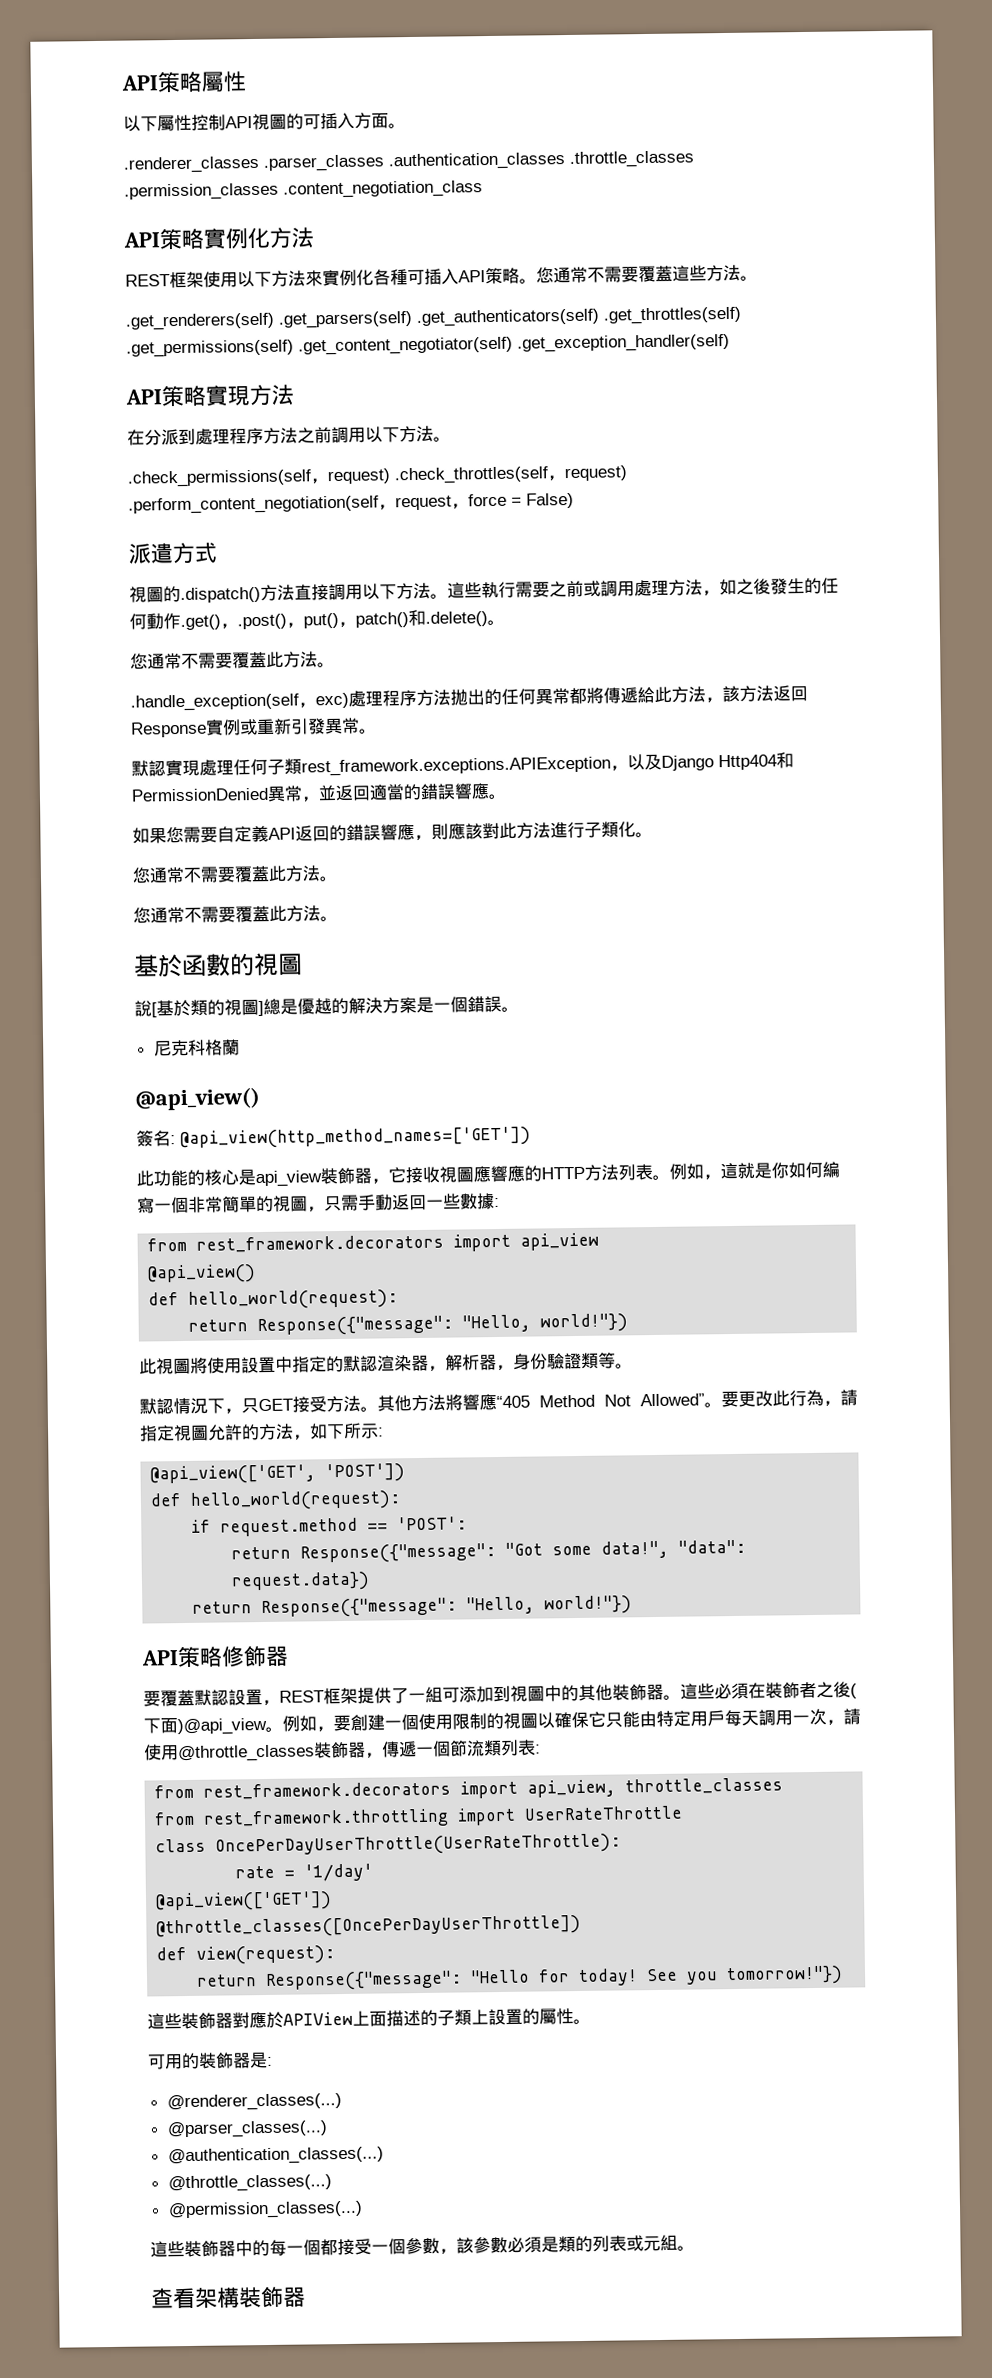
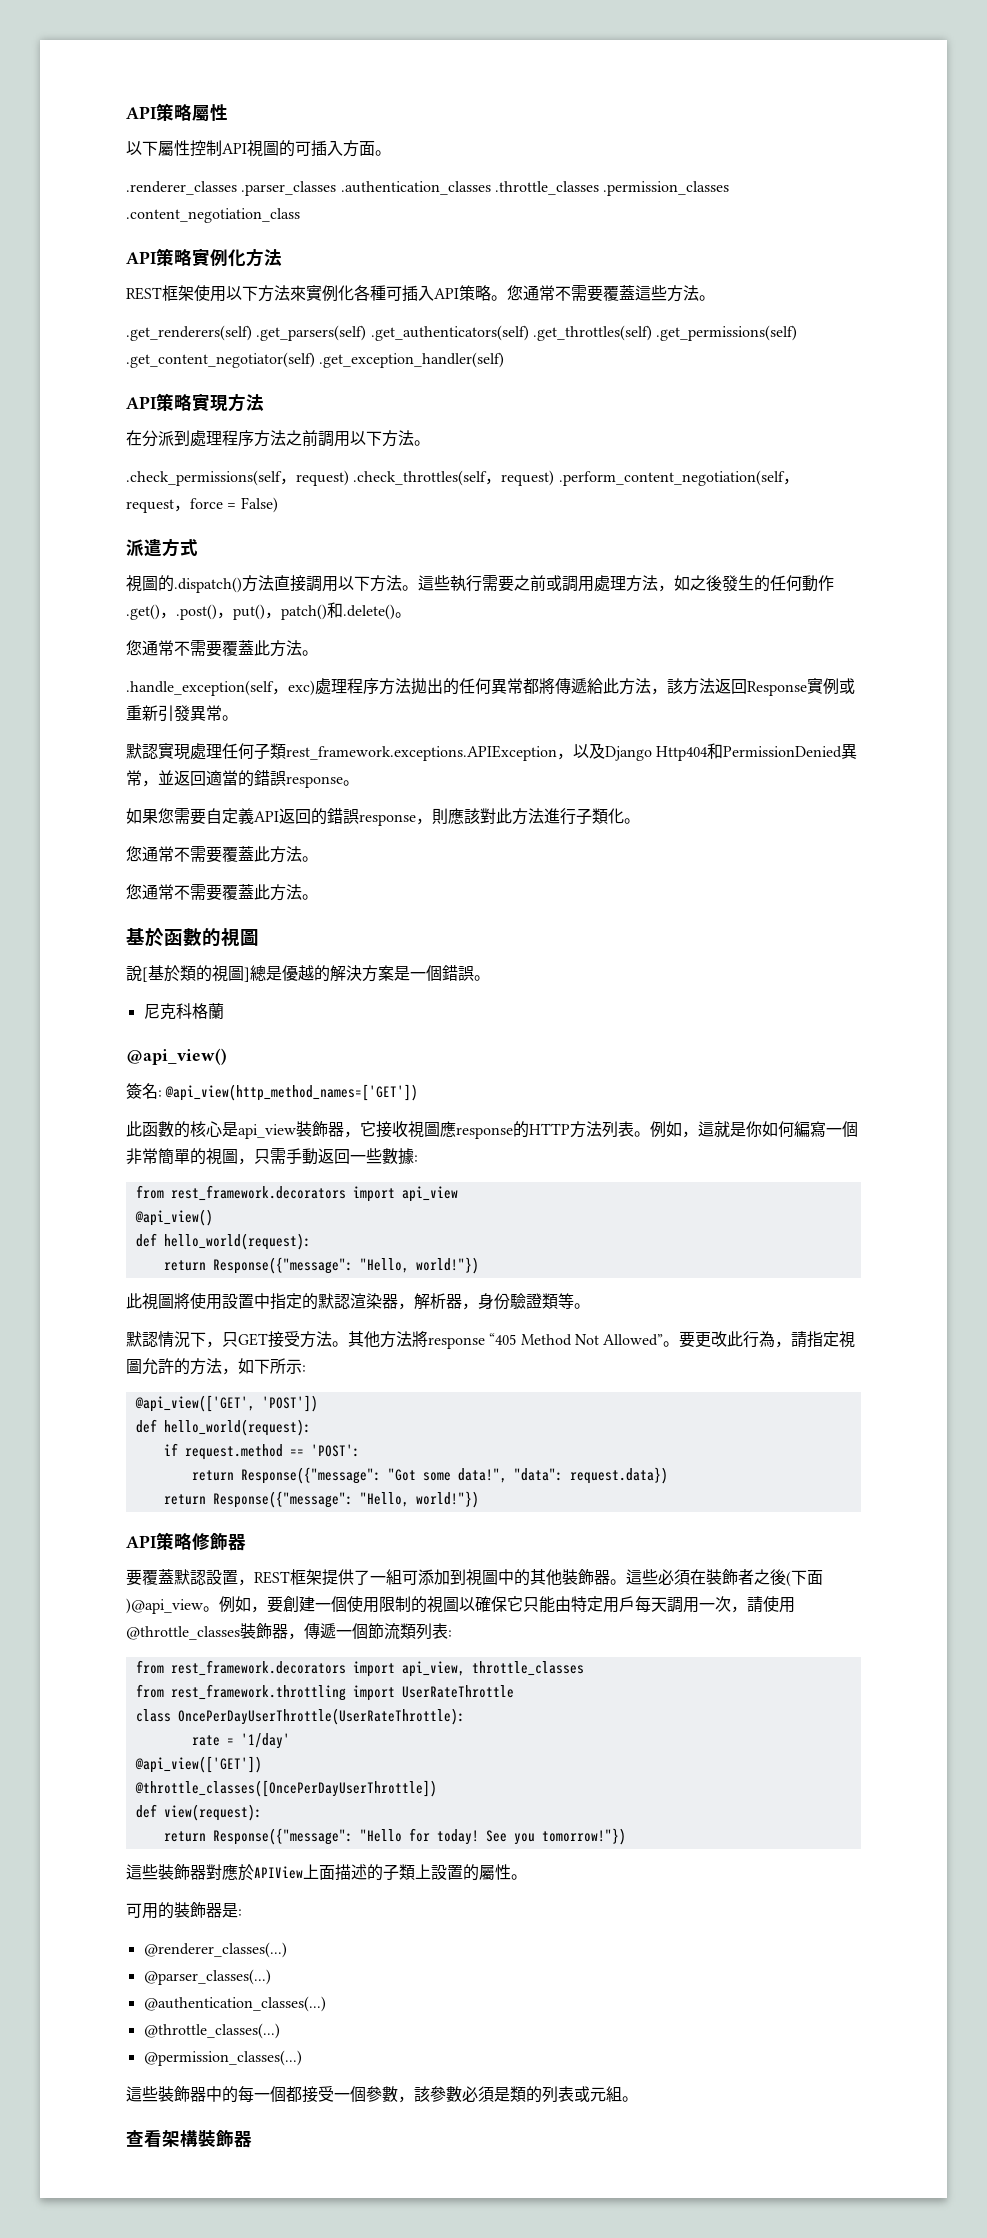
[454,783,490,800] 響應 -> [286,776,343,788] response
[380,824,415,841] 響應 -> [359,814,416,826] response
[153,1169,188,1187] 功能 -> [142,1121,174,1137] 函數
[490,1165,525,1183] 響應 -> [456,1127,513,1139] response
[462,1394,497,1411] 響應 -> [428,1337,485,1349] response

